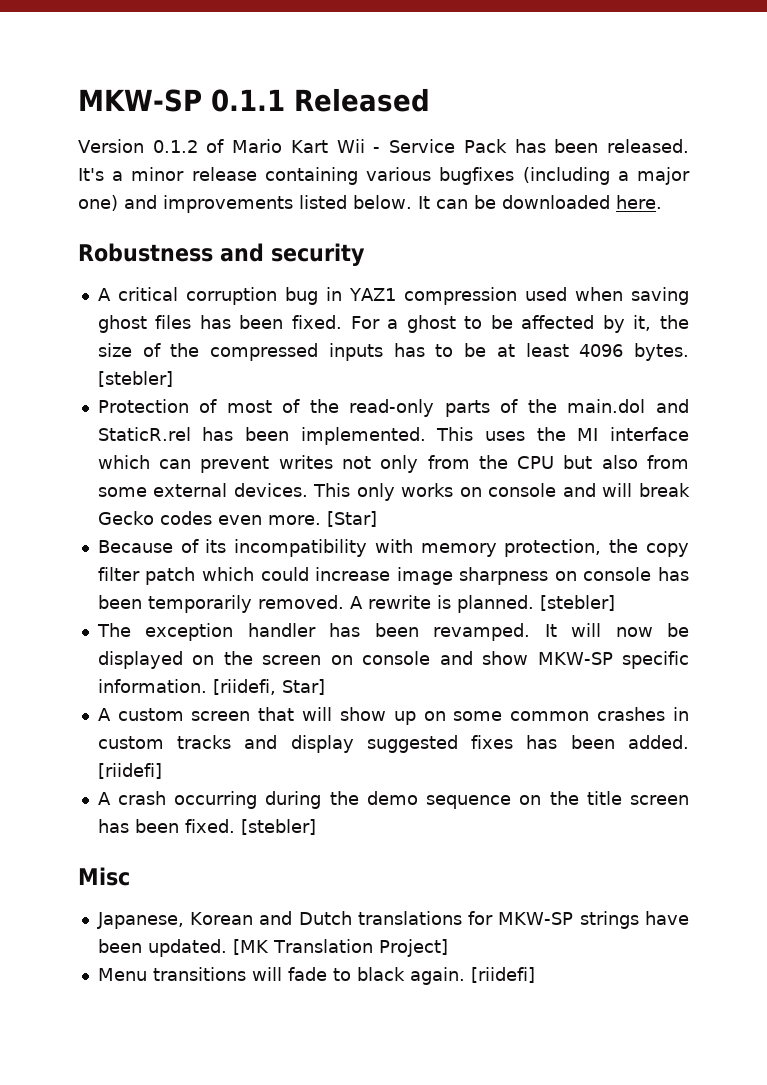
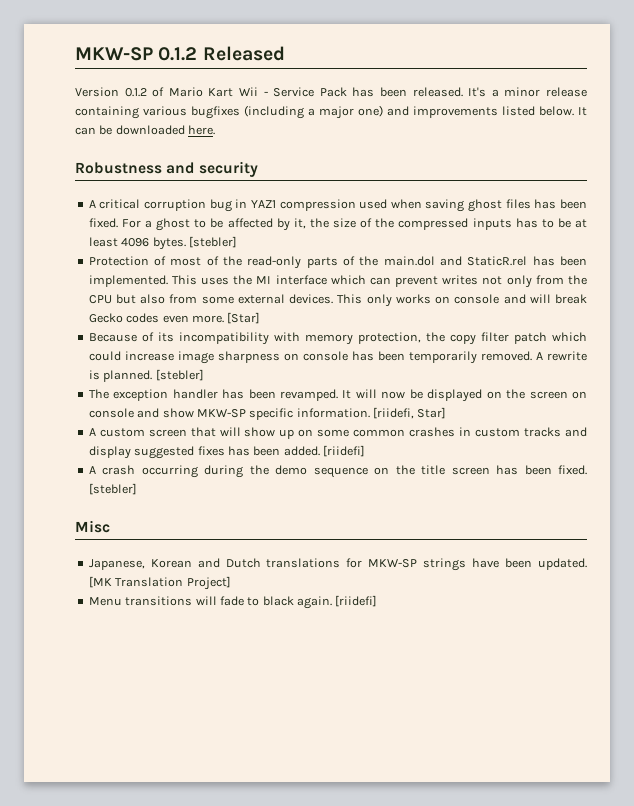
[78,89,285,112] MKW-SP 0.1.1 -> [75,47,198,61] MKW-SP 0.1.2

